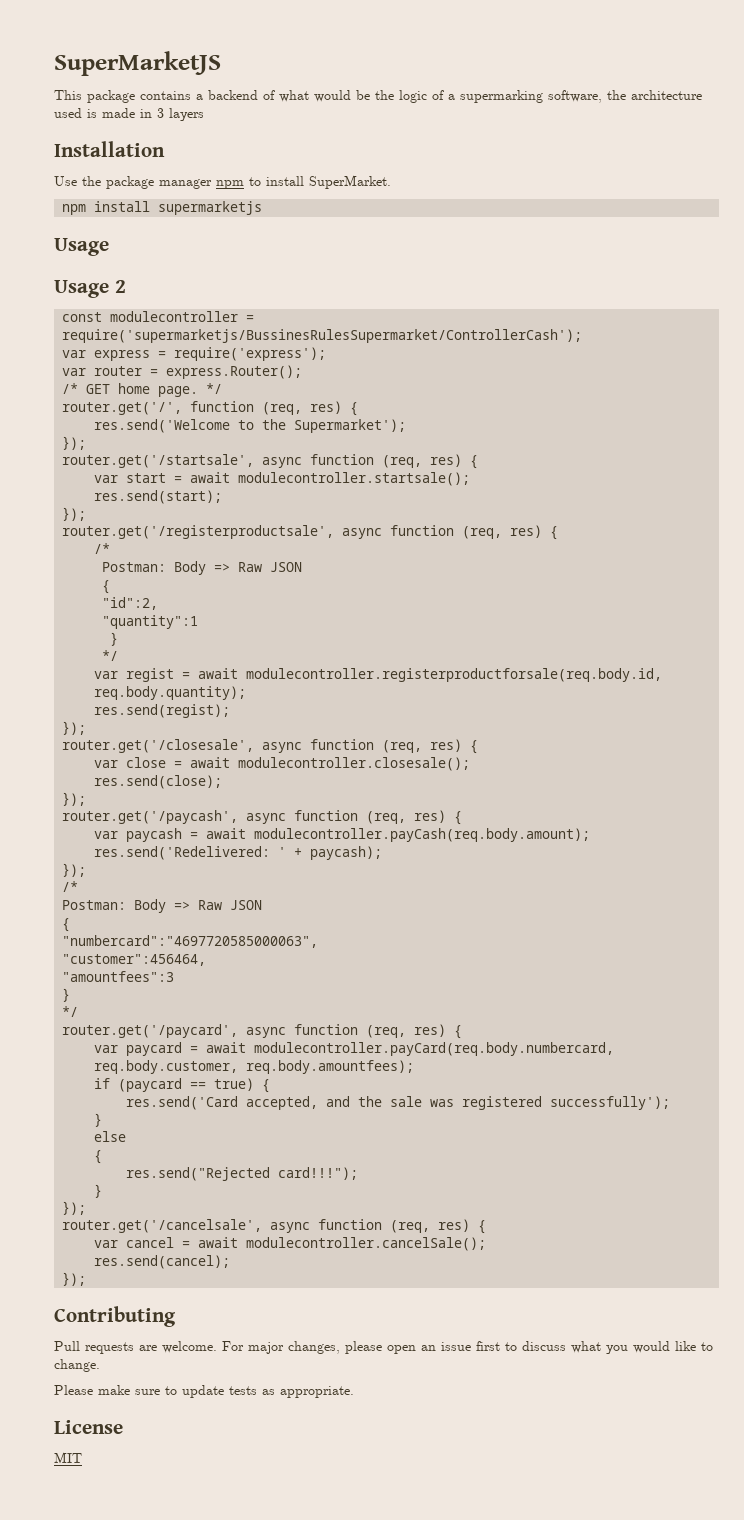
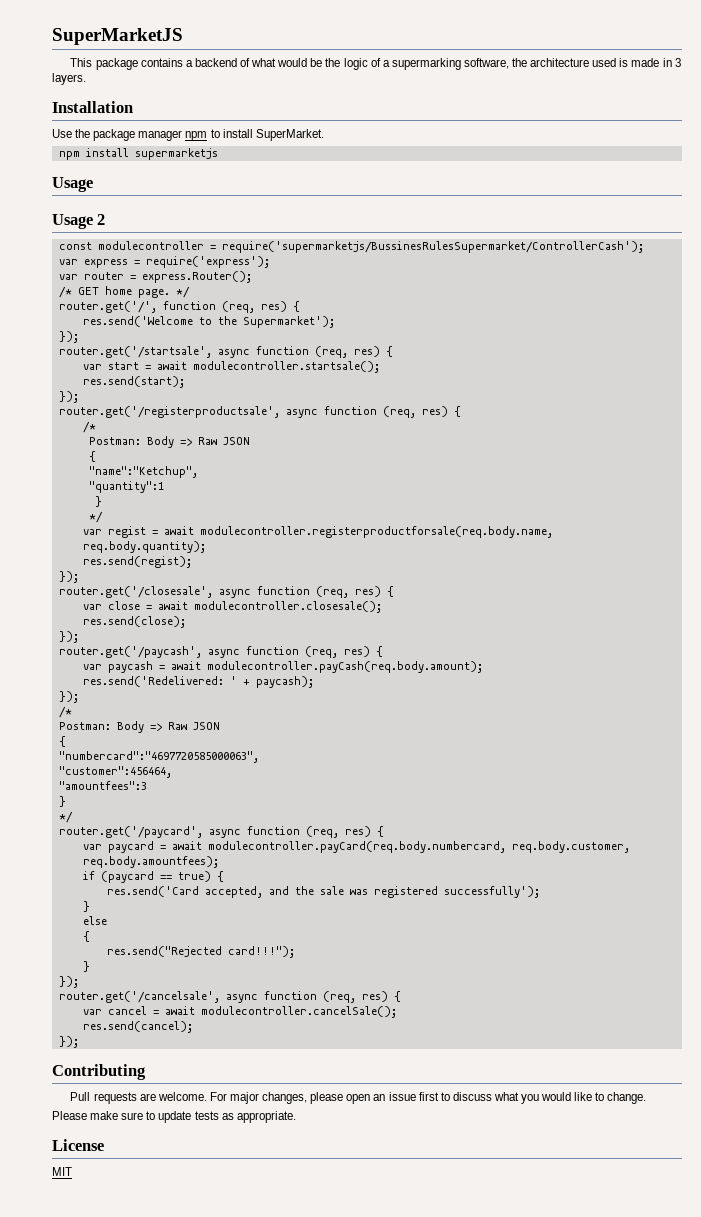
[169,108,204,121] layers -> [52,73,86,85] layers.
[102,597,159,610] "id":2, -> [88,466,198,478] "name":"Ketchup",
[246,668,663,682] modulecontroller.registerproductforsale(req.body.id, -> [199,526,553,538] modulecontroller.registerproductforsale(req.body.name,

